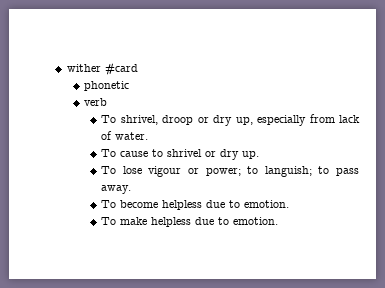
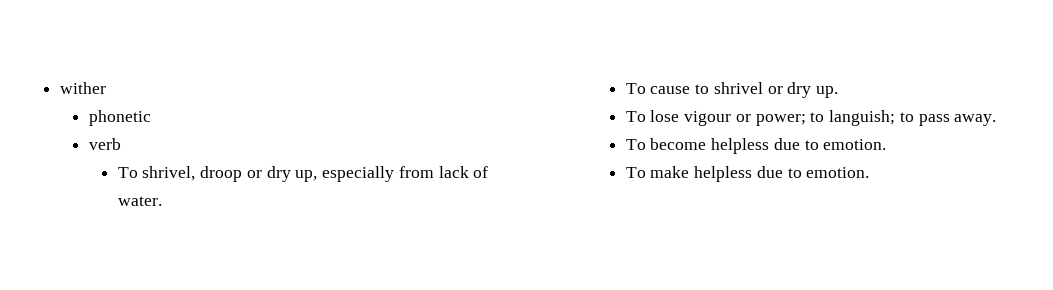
[104,62,138,76] #card -> (107, 88) none

